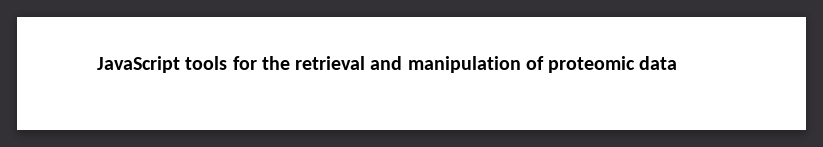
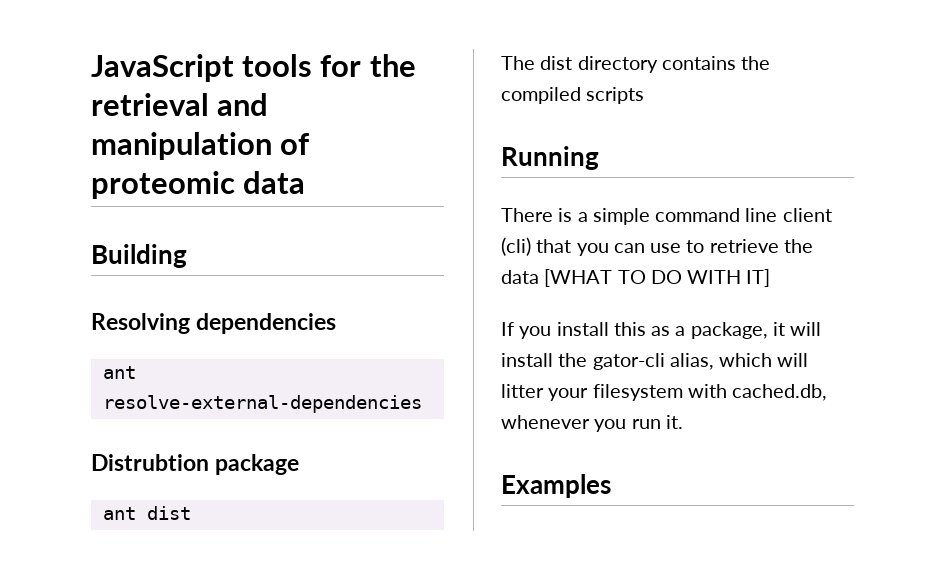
(678, 63) none -> [91,244,187,268] [91,313,337,334] [102,366,136,379] [102,395,422,413] [91,454,300,475] [102,506,191,520] [501,56,771,73] [501,87,645,104] [501,146,599,170] [501,208,832,225] [501,237,813,256] [501,269,771,287] [501,322,822,339] [501,353,809,370] [501,384,828,401] [501,415,683,432] [501,474,611,498] // Building // Resolving dependencies // ant resolve-external-dependencies // Distrubtion package // ant dist // The dist directory contains the compiled scripts // Running // There is a simple command line client (cli) that you can use to retrieve the data [WHAT TO DO WITH IT] // If you install this as a package, it will install the gator-cli alias, which will litter your filesystem with cached.db, whenever you run it. // Examples

